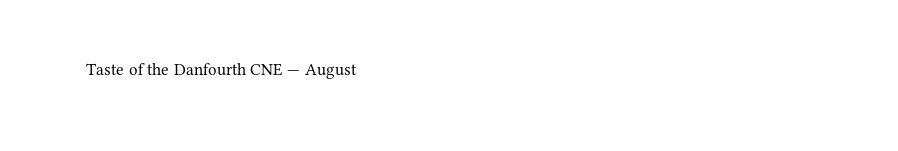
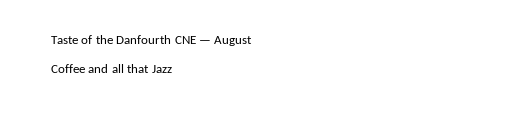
(357, 71) none -> [51,64,172,73] // Coffee and all that Jazz

